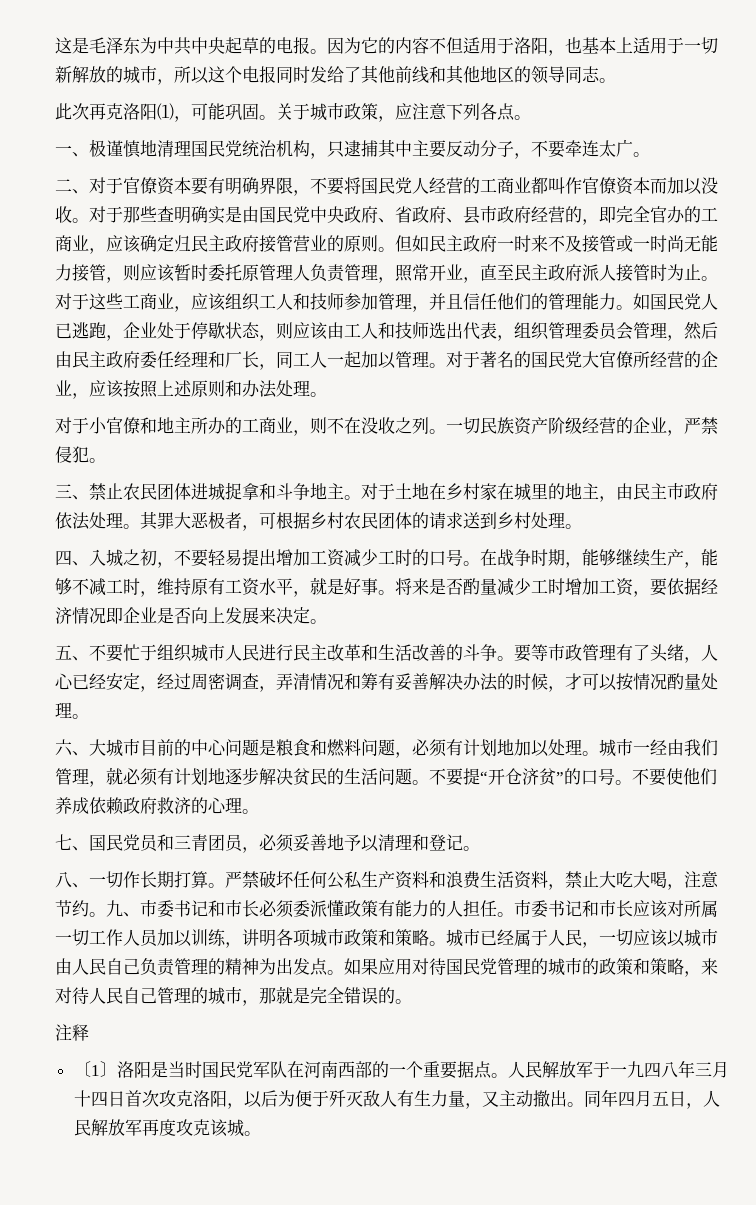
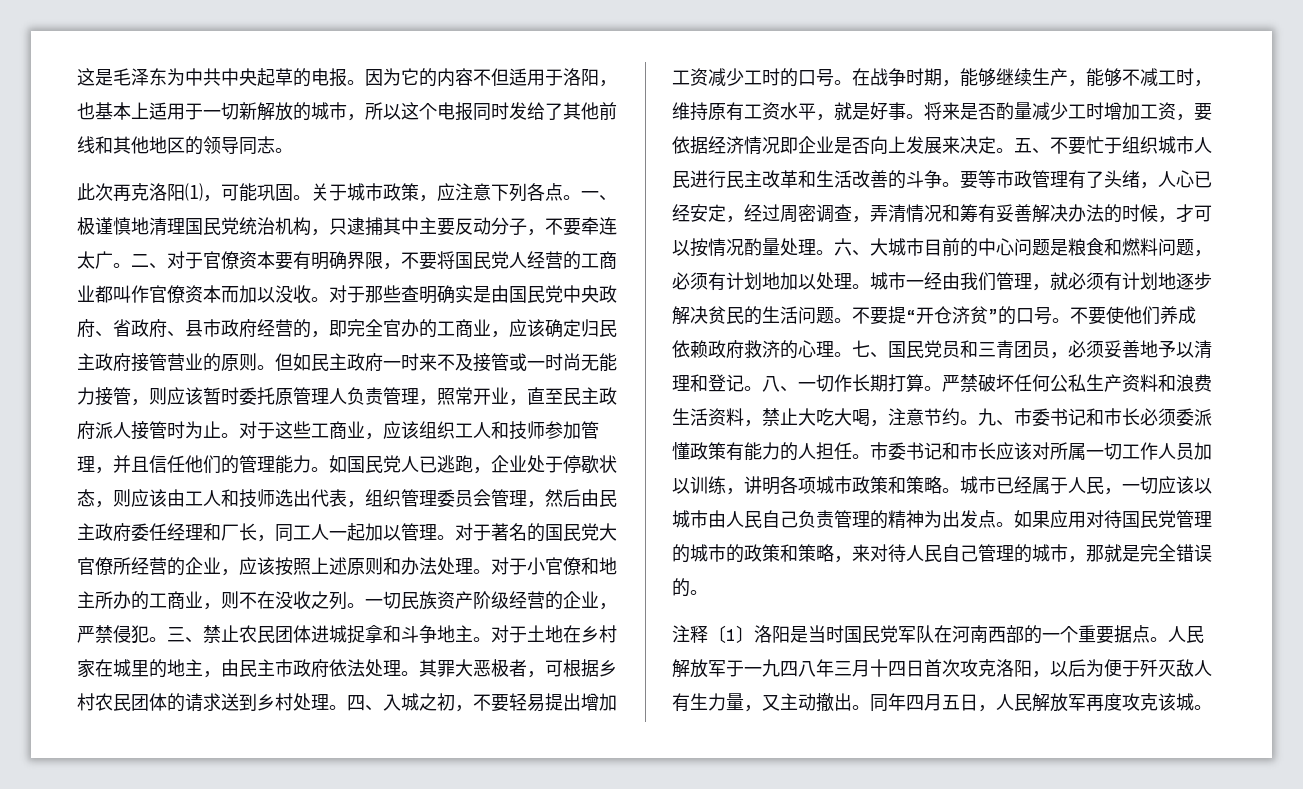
(531, 117) // -> (581, 197) none
(650, 154) // -> (131, 265) none
(327, 394) // -> (491, 571) none
(106, 460) // -> (167, 639) none
(582, 526) // -> (347, 707) none
(327, 621) // -> (1014, 150) none
(89, 716) // -> (834, 252) none
(259, 811) // -> (852, 354) none
(480, 848) // -> (762, 388) none
(89, 1032) // -> (708, 634) none

